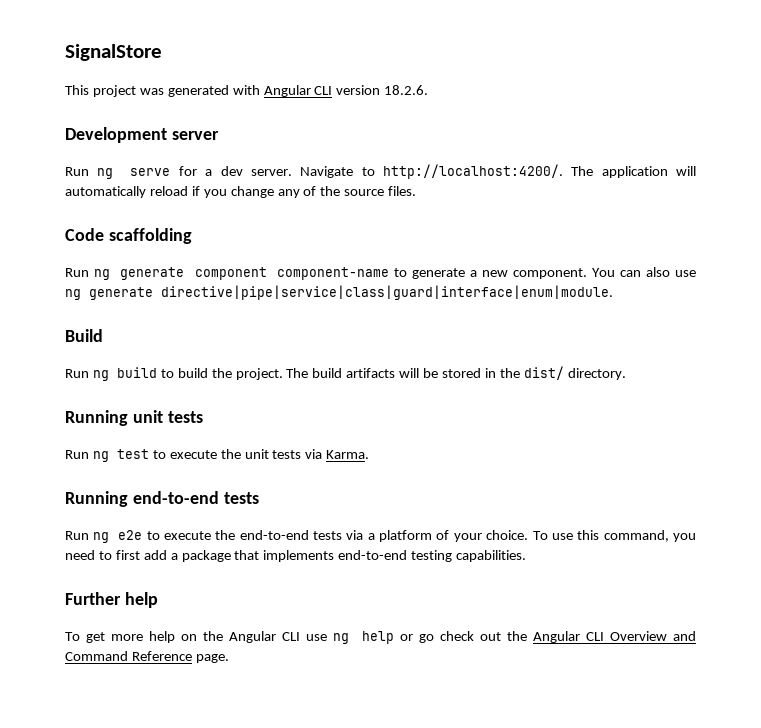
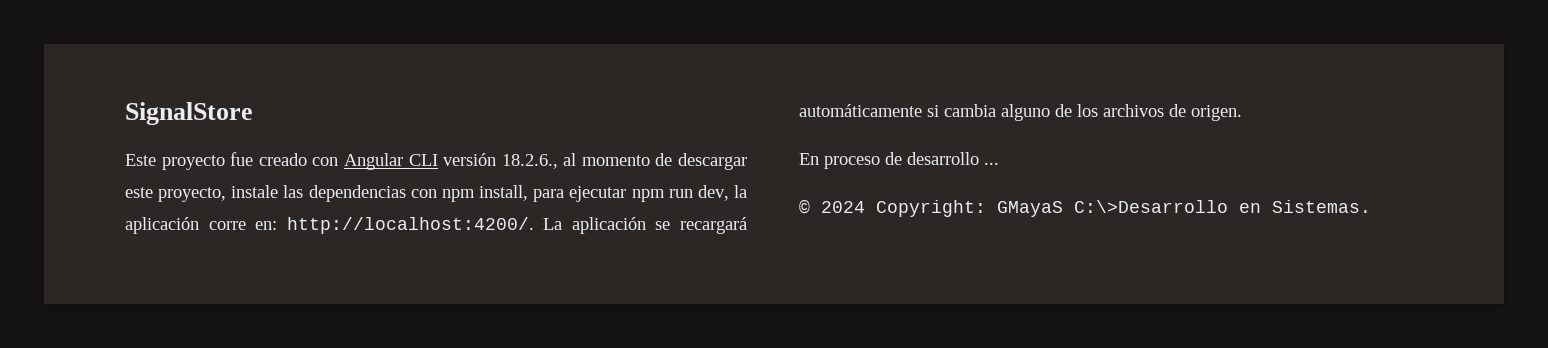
[65,85,429,97] [65,127,219,143] [65,164,696,179] [65,186,417,198] [65,228,192,244] [65,267,696,280] [65,285,613,300] [65,329,103,342] [65,366,626,381] [65,410,203,426] [65,449,370,462] [65,491,259,507] [65,530,697,543] [65,550,527,562] [65,592,158,608] [65,631,696,644] [65,651,229,663] This project was generated with Angular CLI version 18.2.6. // Development server // Run ng serve for a dev server. Navigate to http://localhost:4200/. The application will automatically reload if you change any of the source files. // Code scaffolding // Run ng generate component component-name to generate a new component. You can also use ng generate directive|pipe|service|class|guard|interface|enum|module. // Build // Run ng build to build the project. The build artifacts will be stored in the dist/ directory. // Running unit tests // Run ng test to execute the unit tests via Karma. // Running end-to-end tests // Run ng e2e to execute the end-to-end tests via a platform of your choice. To use this command, you need to first add a package that implements end-to-end testing capabilities. // Further help // To get more help on the Angular CLI use ng help or go check out the Angular CLI Overview and Command Reference page. -> [125,152,747,170] [125,185,747,202] [125,217,747,234] [799,104,1242,121] [799,152,999,169] [799,199,1371,217] Este proyecto fue creado con Angular CLI versión 18.2.6., al momento de descargar este proyecto, instale las dependencias con npm install, para ejecutar npm run dev, la aplicación corre en: http://localhost:4200/. La aplicación se recargará automáticamente si cambia alguno de los archivos de origen. // En proceso de desarrollo ... // © 2024 Copyright: GMayaS C:\>Desarrollo en Sistemas.

